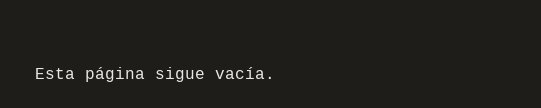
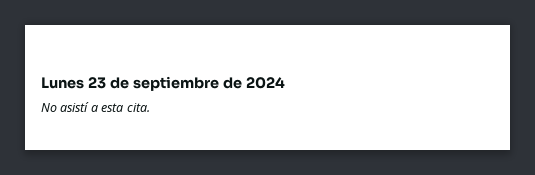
[35,67,275,82] Esta página sigue vacía. -> [41,76,285,91] [41,102,150,112] Lunes 23 de septiembre de 2024 // No asistí a esta cita.

